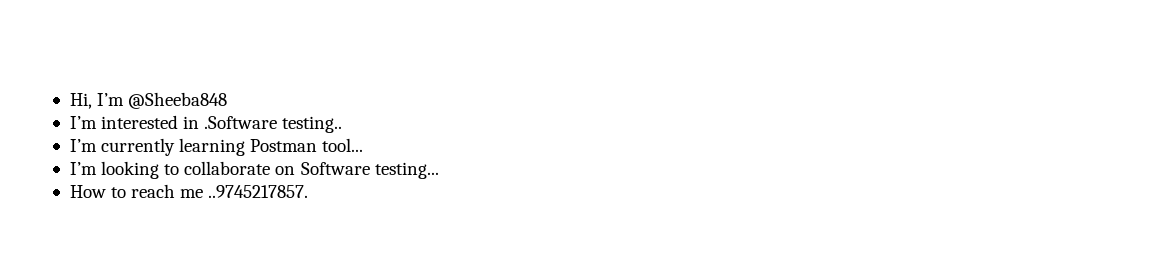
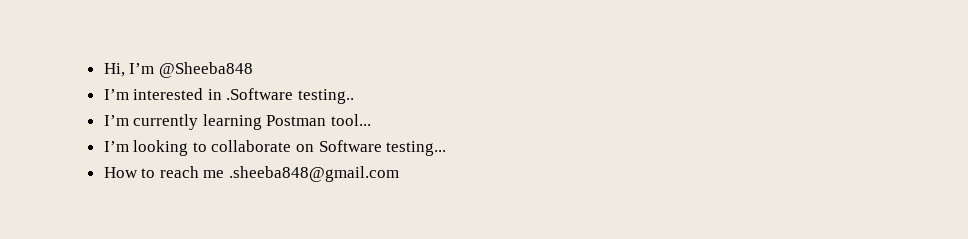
[208,185,309,198] ..9745217857. -> [229,166,400,182] .sheeba848@gmail.com

